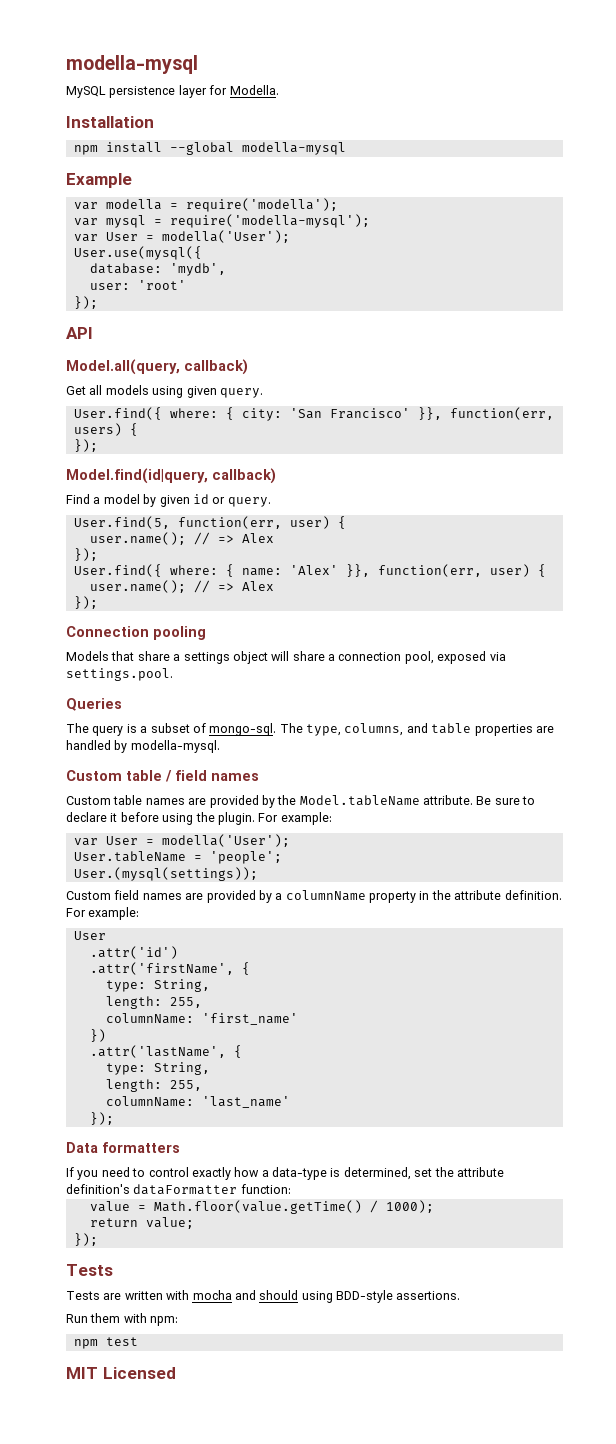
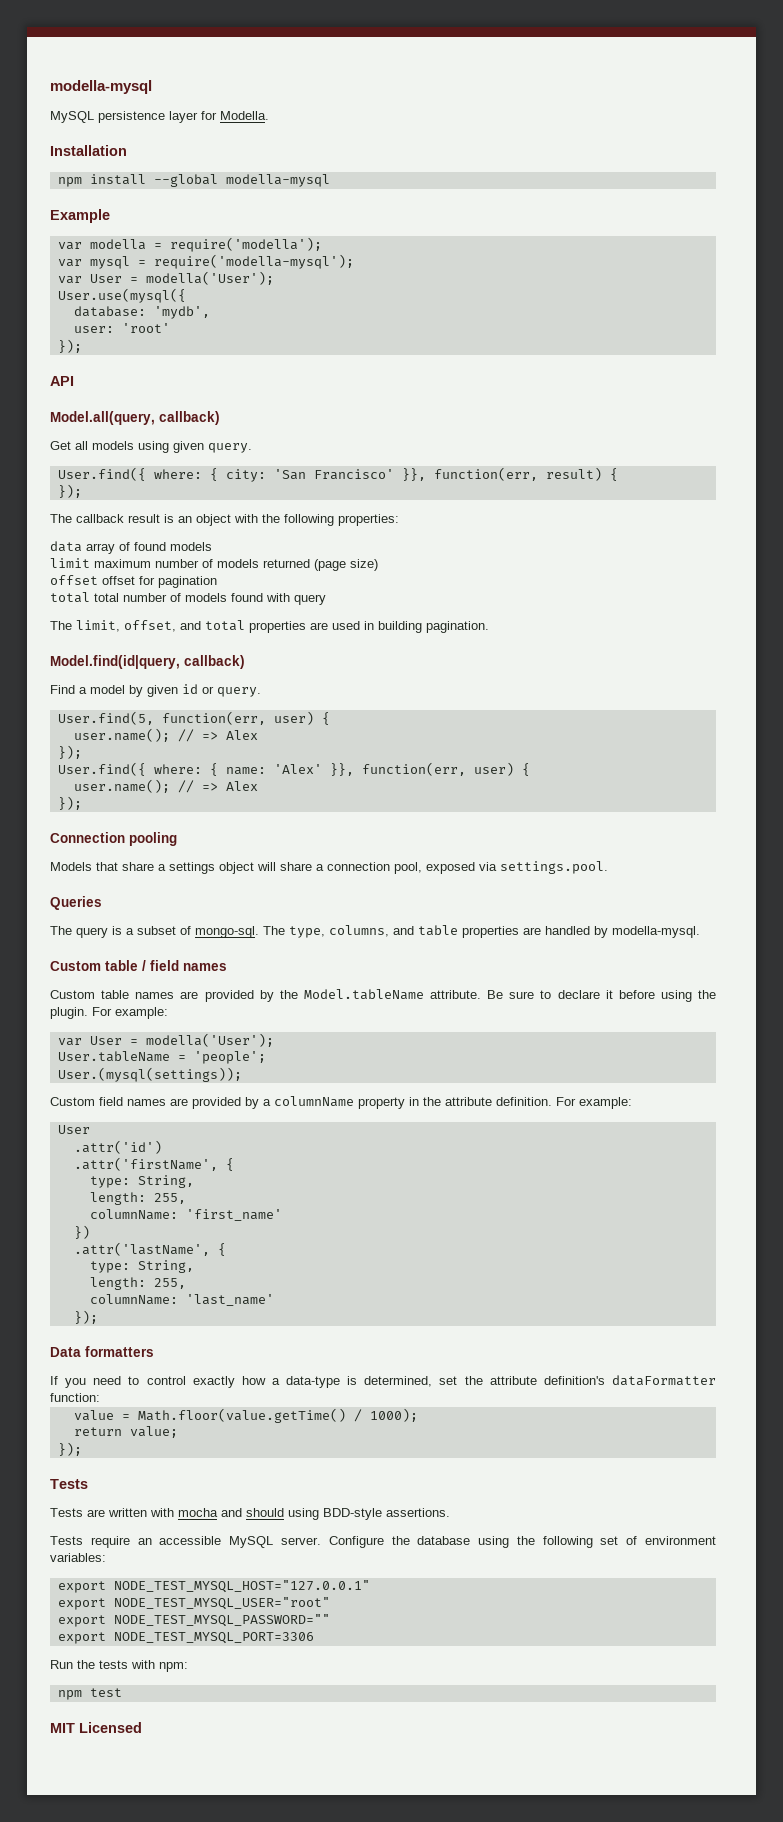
[73,423,122,436] users) -> [545,467,602,481] result)
(98, 445) none -> [50,514,399,526] [50,541,212,554] [50,558,378,571] [50,575,217,588] [50,592,326,605] [50,620,489,633] // The callback result is an object with the following properties: // data array of found models // limit maximum number of models returned (page size) // offset offset for pagination // total total number of models found with query // The limit, offset, and total properties are used in building pagination.
(461, 1295) none -> [50,1536,717,1548] [50,1553,106,1562] [57,1580,370,1593] [57,1597,330,1610] [57,1614,330,1627] [57,1632,314,1644] // Tests require an accessible MySQL server. Configure the database using the following set of environment variables: // export NODE_TEST_MYSQL_HOST="127.0.0.1" // export NODE_TEST_MYSQL_USER="root" // export NODE_TEST_MYSQL_PASSWORD="" // export NODE_TEST_MYSQL_PORT=3306
[90,1313,121,1323] them -> [77,1660,128,1669] the tests

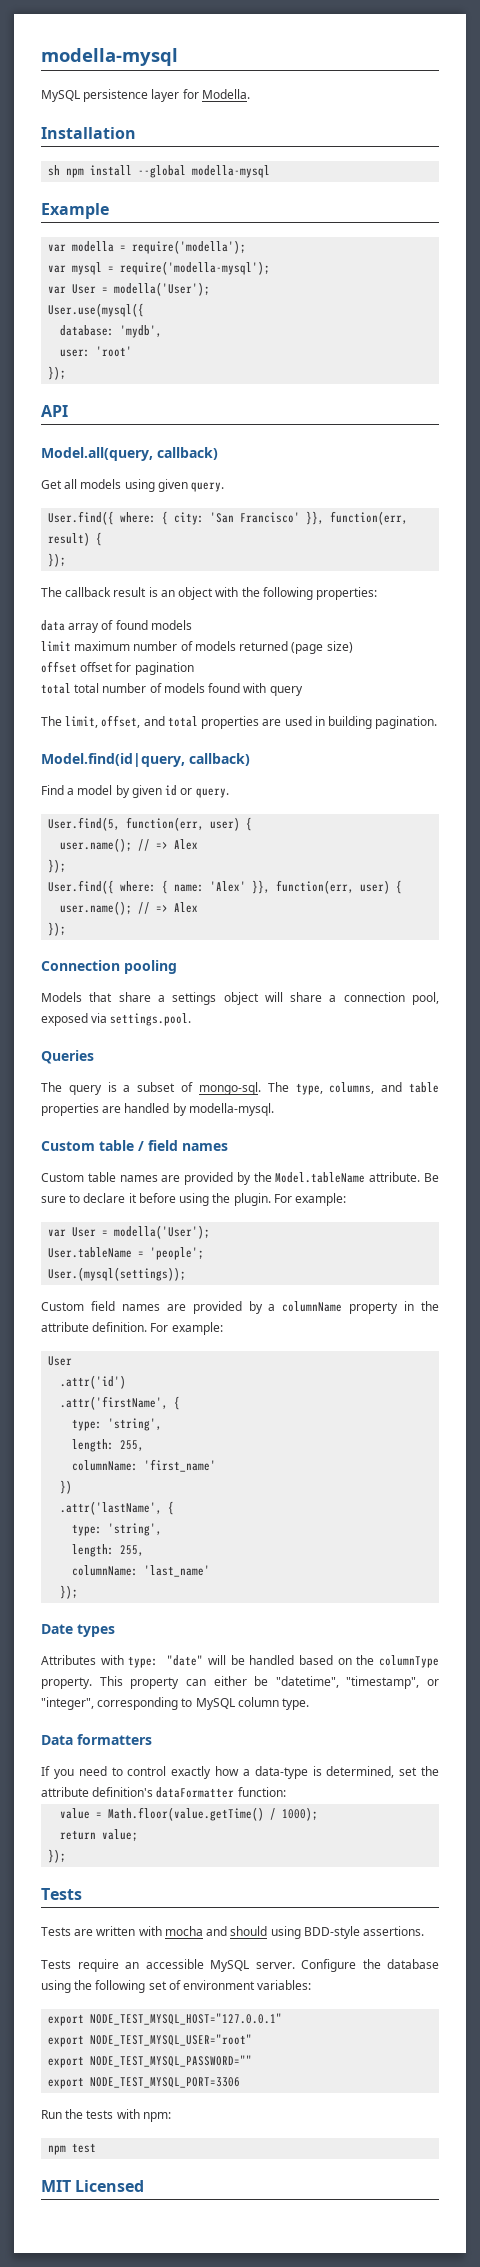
(127, 150) none -> [48,165,61,176] sh
[137,1175,194,1188] String, -> [108,1418,163,1431] 'string',
[137,1260,194,1273] String, -> [108,1523,163,1536] 'string',
(98, 1317) none -> [41,1624,115,1637] [41,1655,439,1668] [41,1676,439,1689] [41,1697,310,1710] // Date types // Attributes with type: "date" will be handled based on the columnType property. This property can either be "datetime", "timestamp", or "integer", corresponding to MySQL column type.

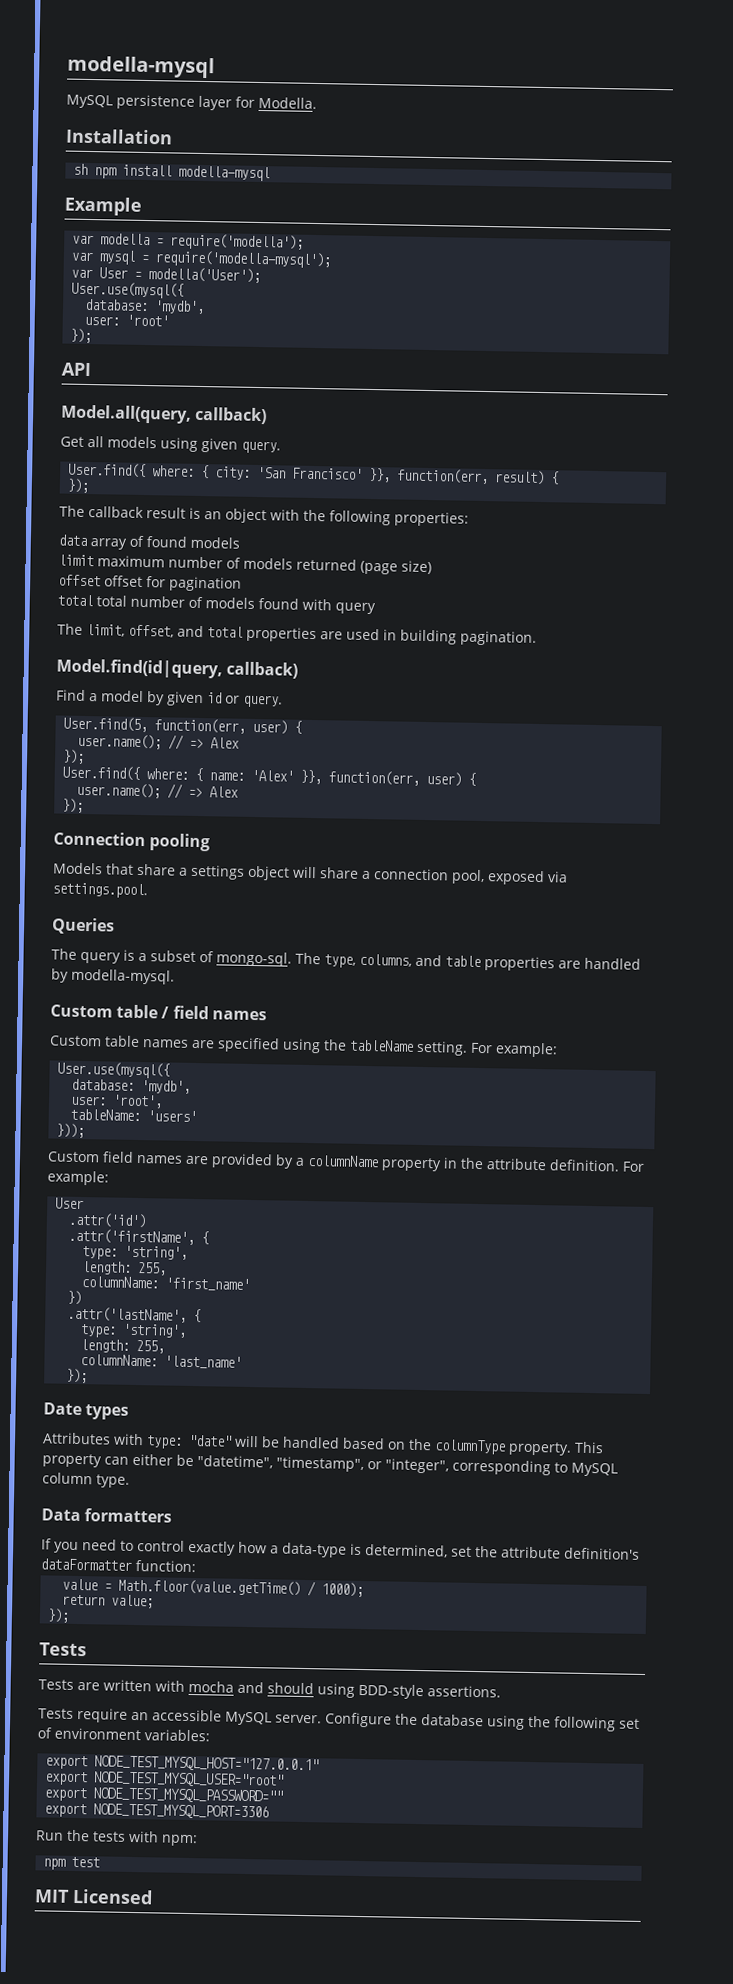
[138,165,187,178] --global -> (173, 170) none
[184,1172,439,1185] [41,1193,347,1206] [48,1225,211,1239] [48,1247,205,1260] [48,1267,187,1281] provided by the Model.tableName attribute. Be sure to declare it before using the plugin. For example: // var User = modella('User'); // User.tableName = 'people'; // User.(mysql(settings)); -> [217,1037,558,1058] [57,1061,171,1079] [71,1078,192,1094] [70,1094,164,1109] [70,1108,198,1123] [56,1123,86,1139] specified using the tableName setting. For example: // User.use(mysql({ // database: 'mydb', // user: 'root', // tableName: 'users' // }));

